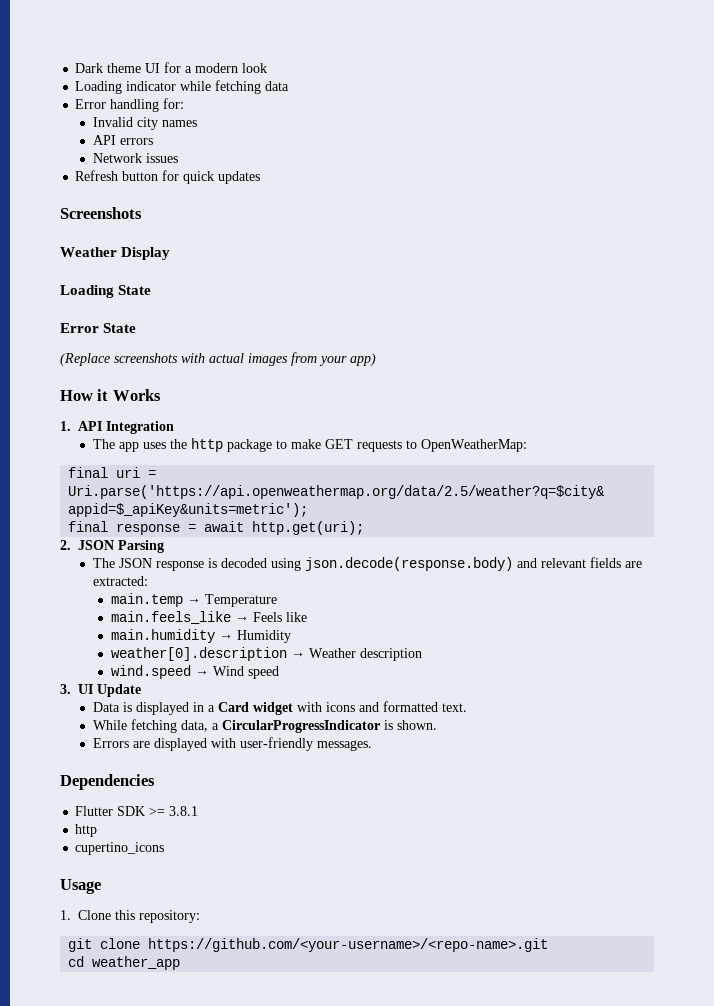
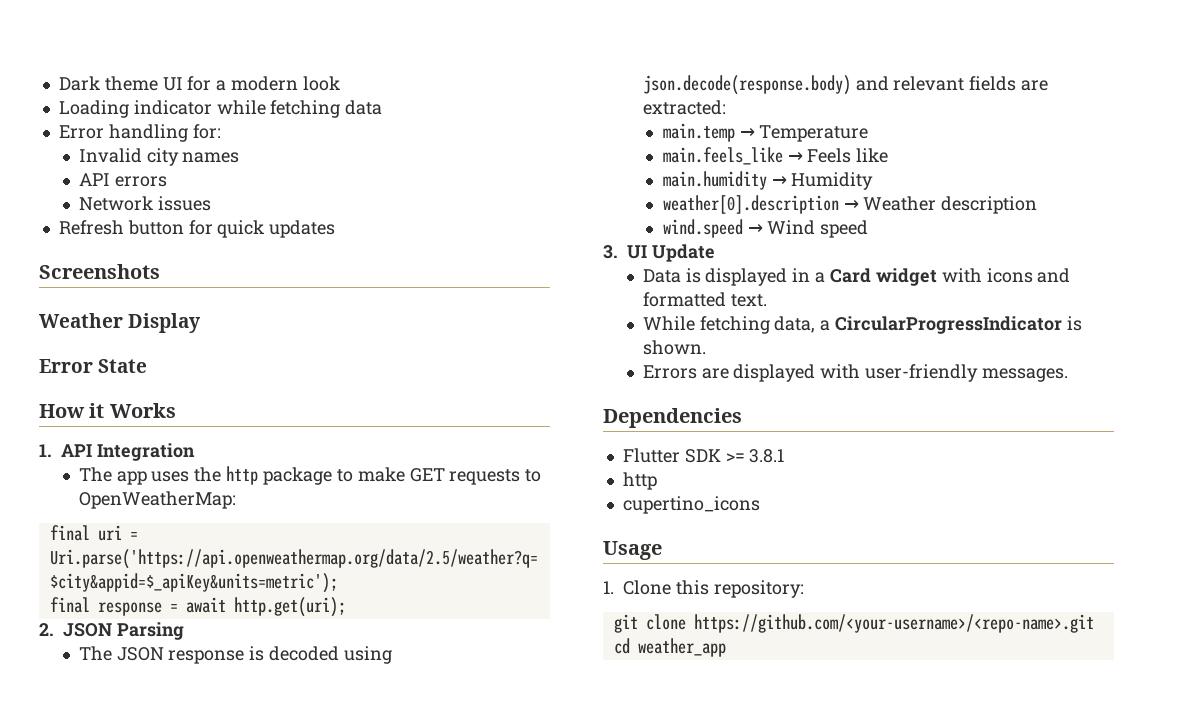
[60,285,152,298] // Loading State -> (201, 323) none
[60,352,376,366] // (Replace screenshots with actual images from your app) -> (148, 366) none

